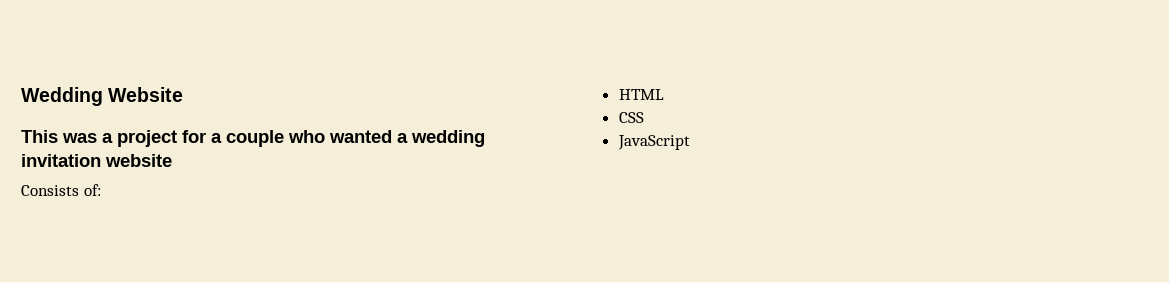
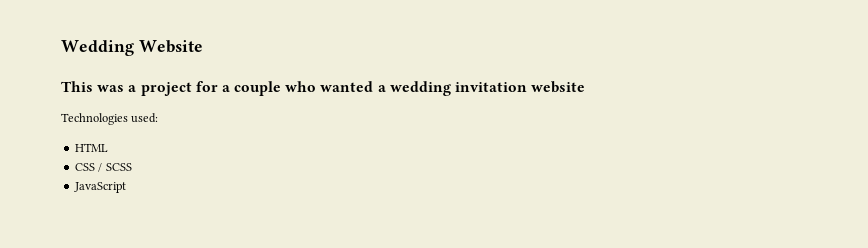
[21,184,101,196] Consists of: -> [61,113,159,125] Technologies used:
(644, 117) none -> [98,163,132,172] / SCSS

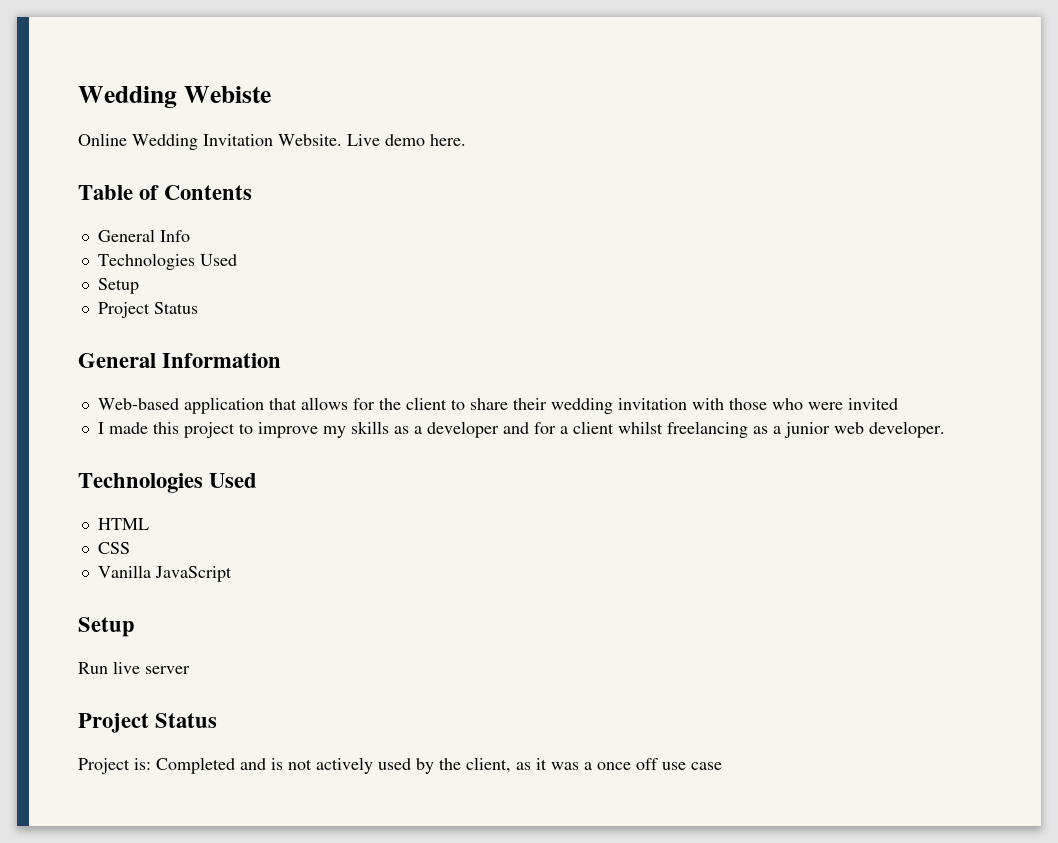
[61,40,203,56] [61,81,586,96] [61,113,159,125] Wedding Website // This was a project for a couple who wanted a wedding invitation website // Technologies used: -> [78,86,271,108] [78,133,466,150] [78,185,253,200] [97,229,190,242] [97,253,237,270] [97,278,139,294] [97,302,198,318] [78,353,282,368] [97,397,898,414] [97,421,945,438] [78,473,258,493] Wedding Webiste // Online Wedding Invitation Website. Live demo here. // Table of Contents // General Info // Technologies Used // Setup // Project Status // General Information // Web-based application that allows for the client to share their wedding invitation with those who were invited // I made this project to improve my skills as a developer and for a client whilst freelancing as a junior web developer. // Technologies Used
[98,163,132,172] / SCSS // -> [97,565,151,578] // Vanilla
(126, 187) none -> [78,617,135,637] [78,661,190,674] [78,713,218,733] [78,757,722,774] // Setup // Run live server // Project Status // Project is: Completed and is not actively used by the client, as it was a once off use case

